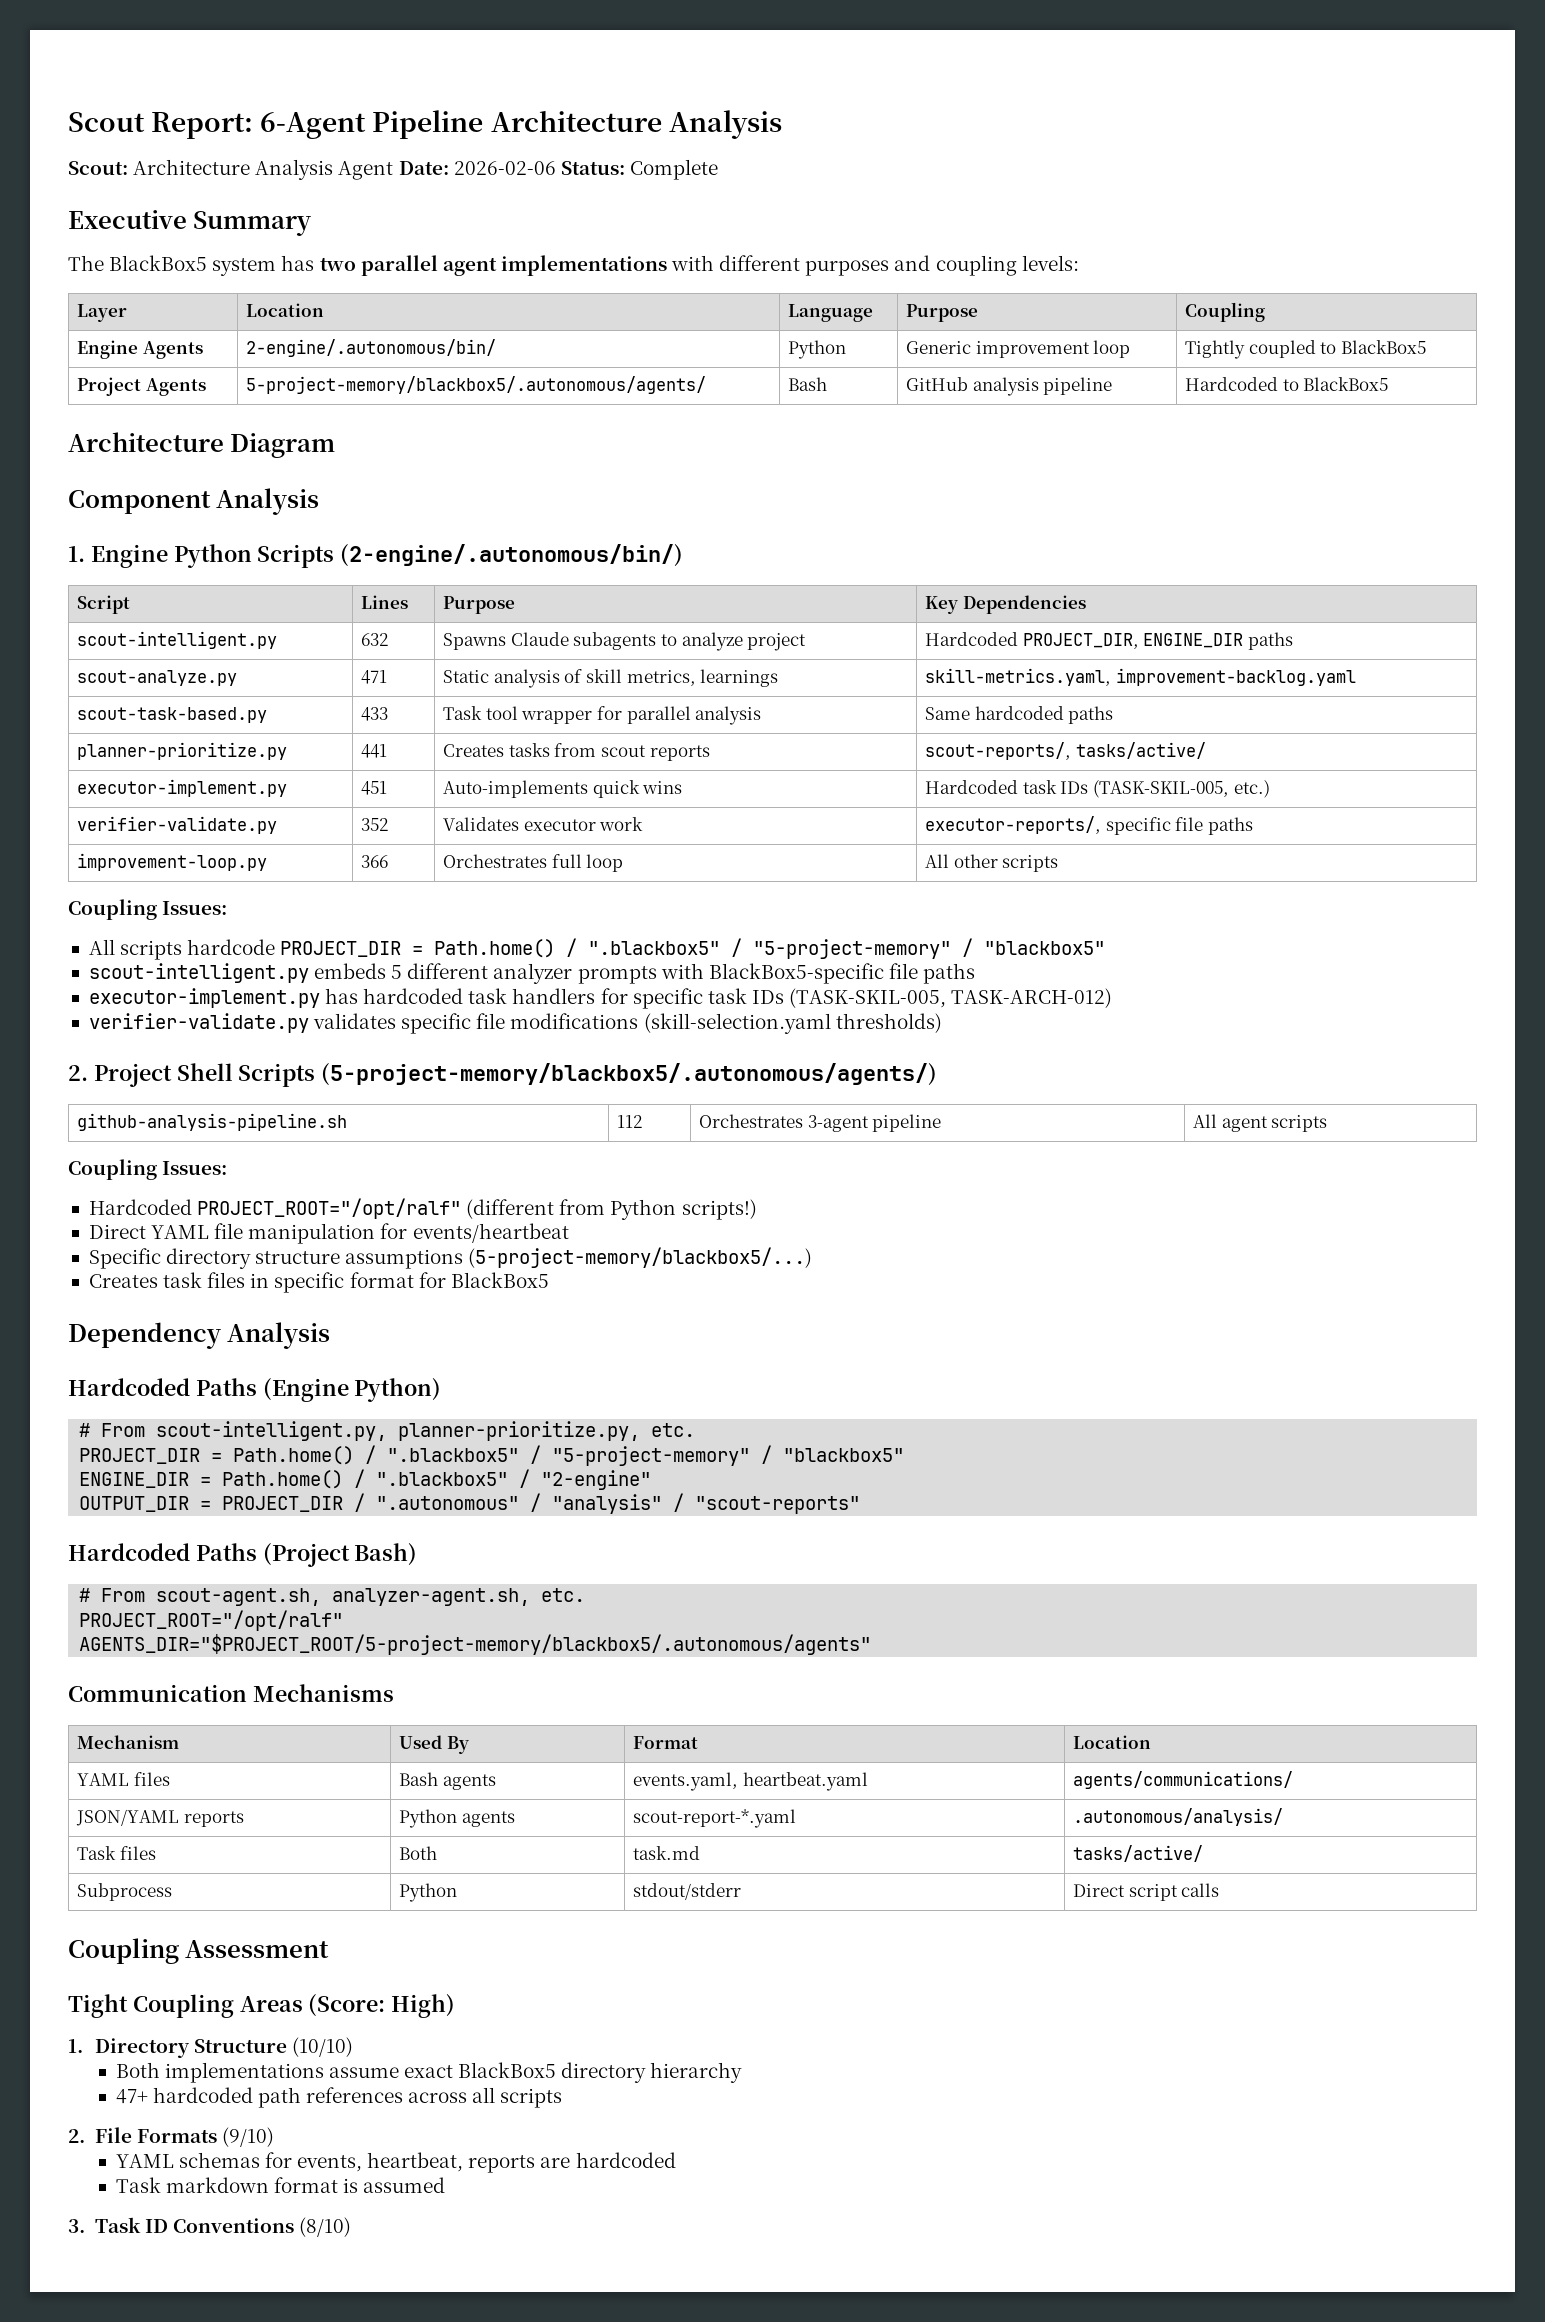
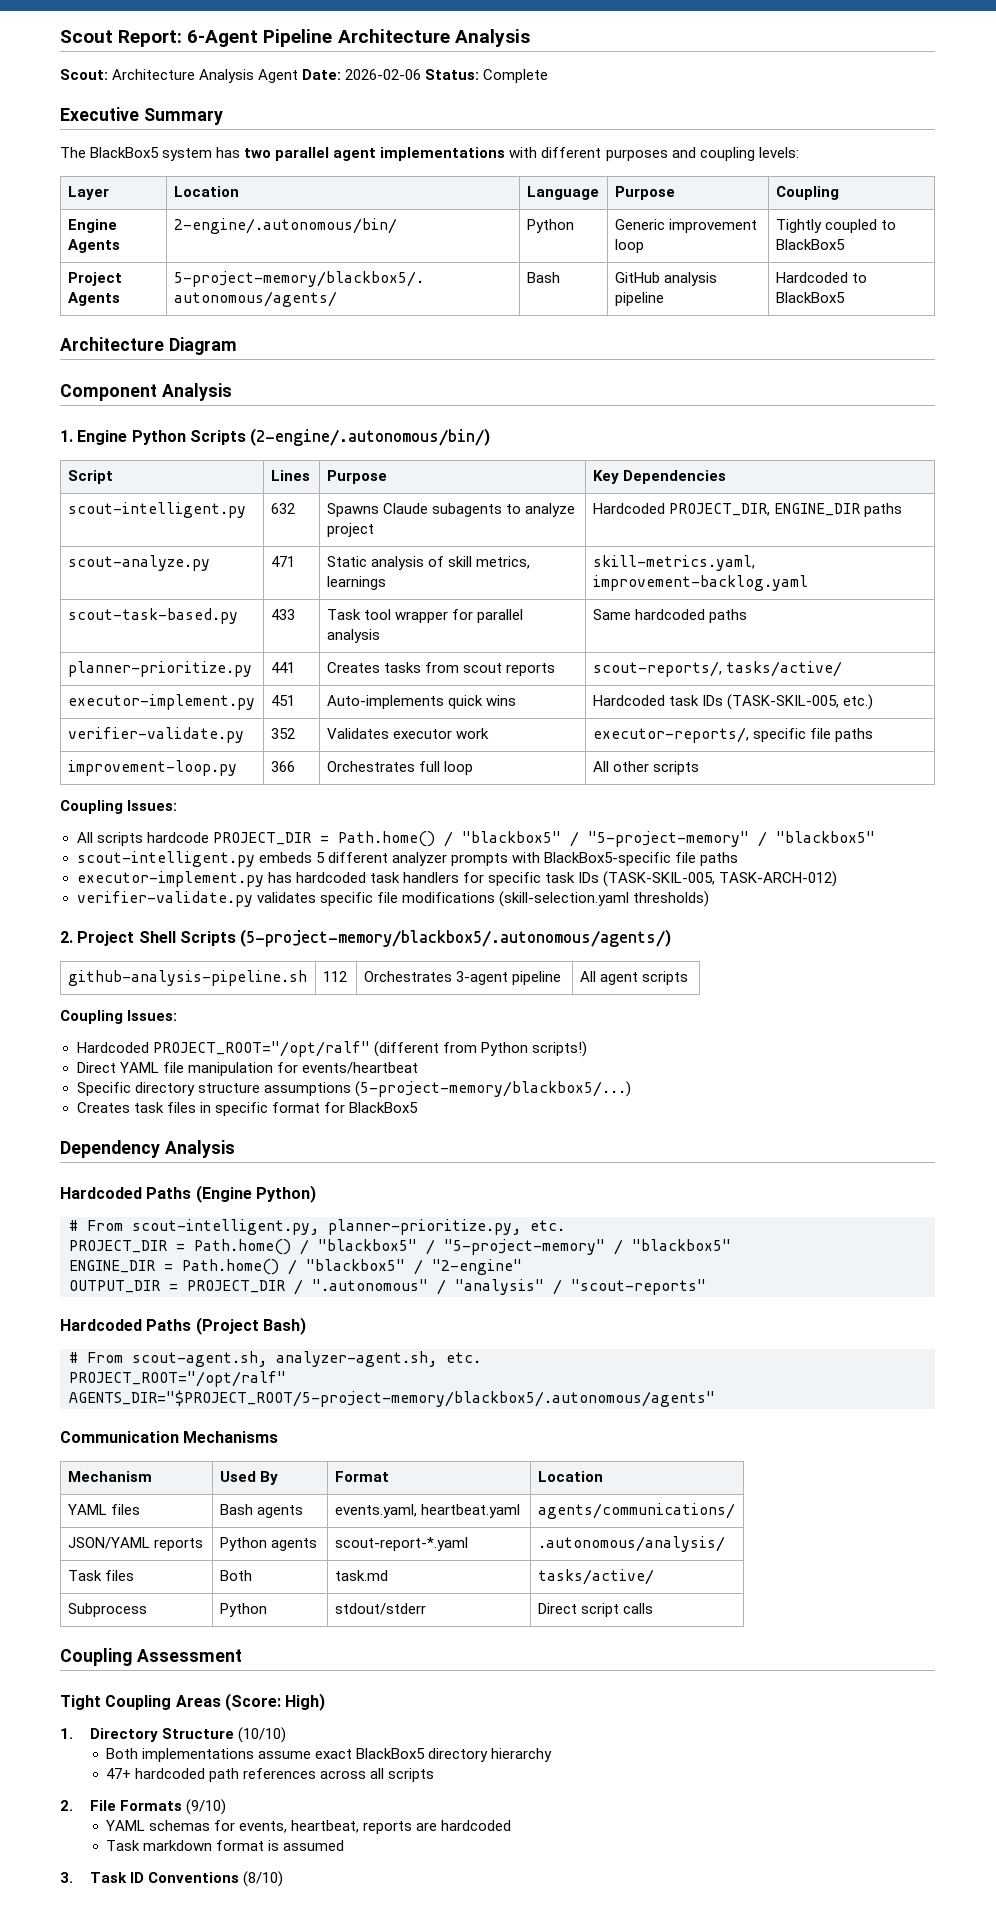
[588,941,721,955] ".blackbox5" -> [461,831,561,843] "blackbox5"
[387,1448,520,1462] ".blackbox5" -> [318,1239,417,1251] "blackbox5"
[376,1472,509,1486] ".blackbox5" -> [306,1259,405,1271] "blackbox5"

